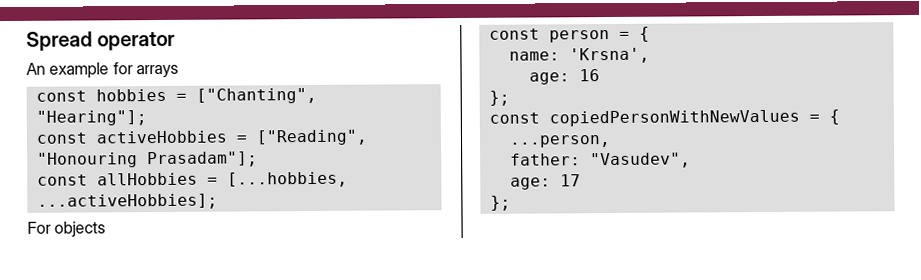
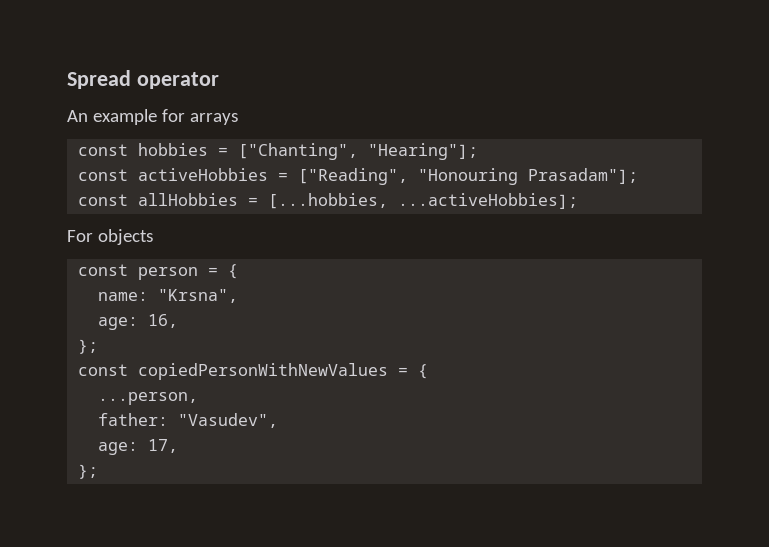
[568,47,650,64] [528,69,600,85] 'Krsna', // age: 16 -> [158,289,239,303] [98,314,179,330] "Krsna", // age: 16,
[559,174,581,187] 17 -> [148,439,179,453] 17,

